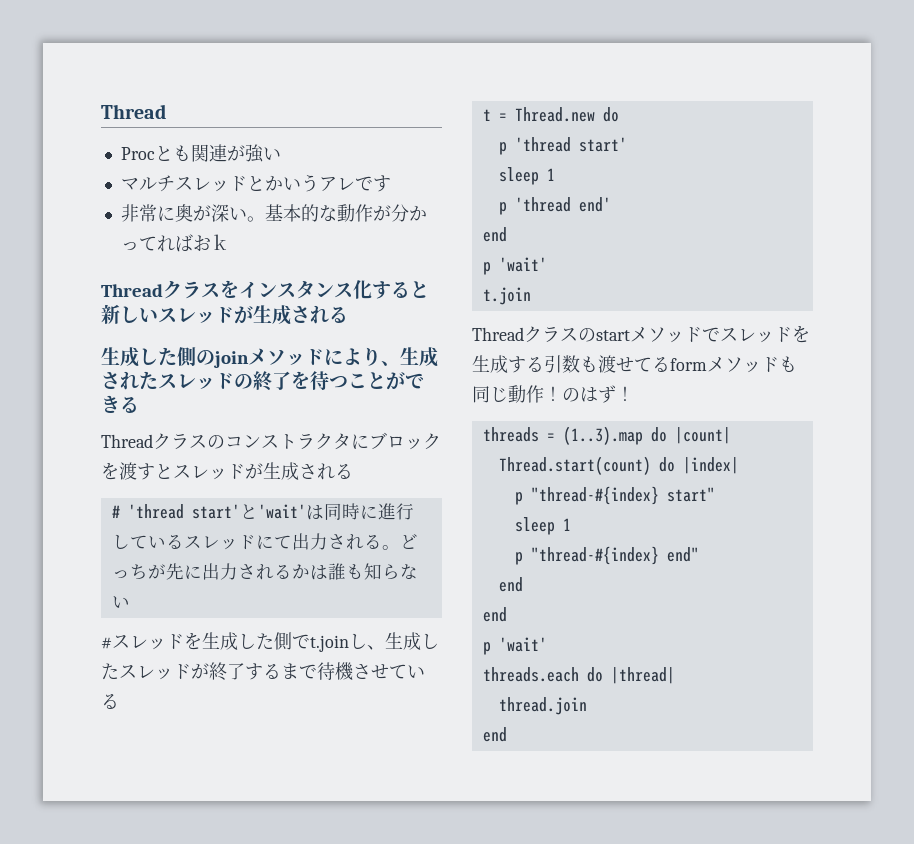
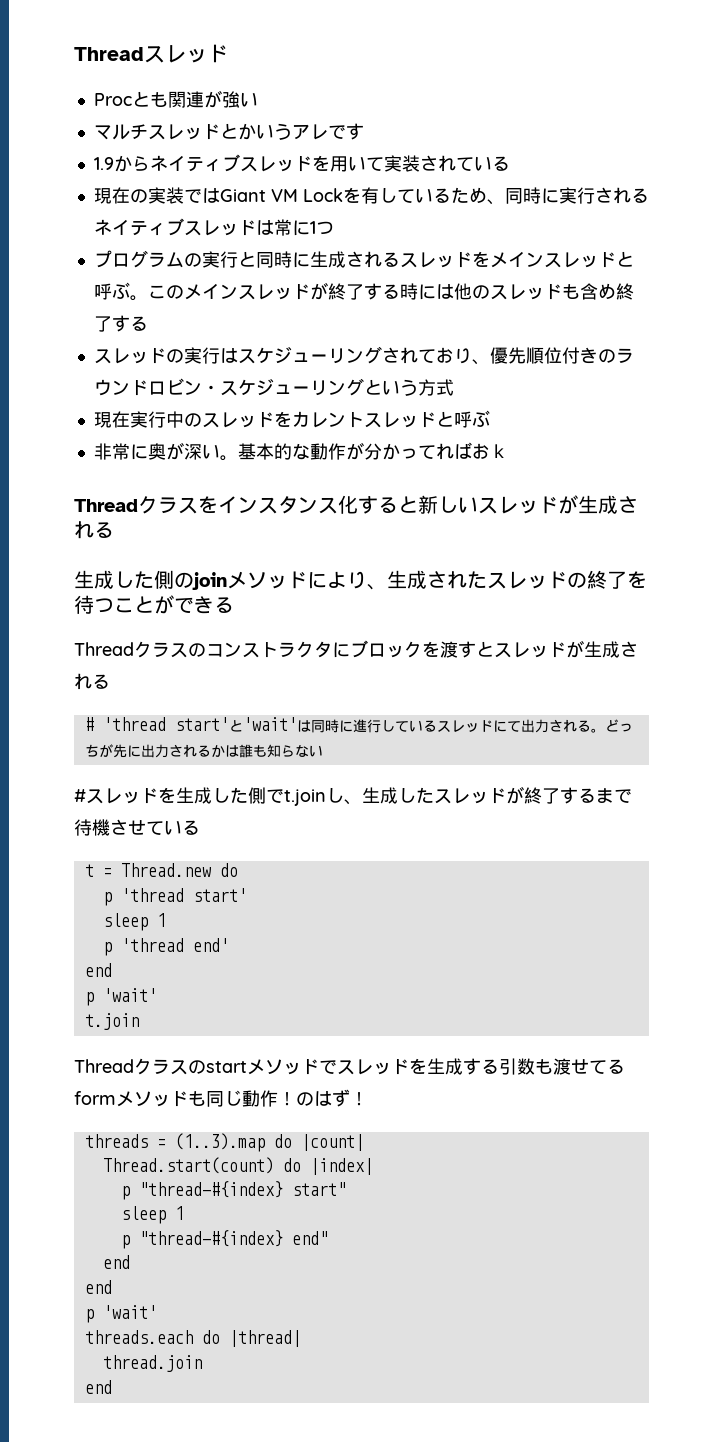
[101,104,166,119] Thread -> [74,44,228,63] Threadスレッド
(391, 183) none -> [93,154,510,172] [93,187,649,205] [93,218,334,236] [93,250,634,268] [93,282,634,301] [93,315,148,332] [93,346,634,365] [93,378,454,396] [93,410,490,428] // 1.9からネイティブスレッドを用いて実装されている // 現在の実装ではGiant VM Lockを有しているため、同時に実行されるネイティブスレッドは常に1つ // プログラムの実行と同時に生成されるスレッドをメインスレッドと呼ぶ。このメインスレッドが終了する時には他のスレッドも含め終了する // スレッドの実行はスケジューリングされており、優先順位付きのラウンドロビン・スケジューリングという方式 // 現在実行中のスレッドをカレントスレッドと呼ぶ

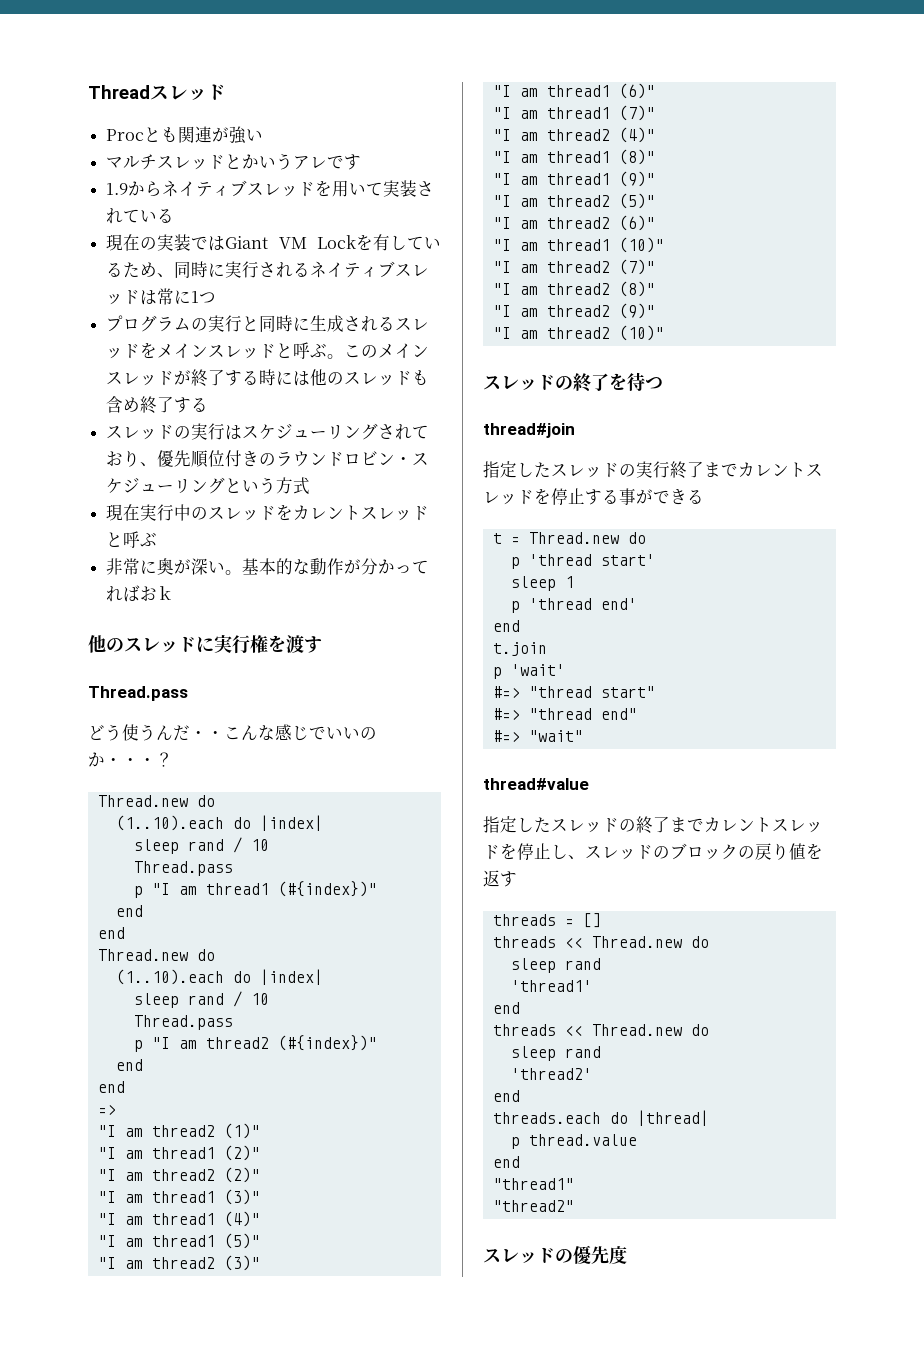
[74,495,638,514] [74,521,114,539] [74,570,487,590] Threadクラスをインスタンス化すると新しいスレッドが生成される // 生成した側のjoinメソッドにより、生成された -> [88,635,322,654] [88,686,188,701] [88,724,377,741] [88,752,173,767] [97,795,215,807] [115,815,323,831] [133,837,269,854] [133,861,233,876] [133,881,377,898] [115,905,143,917] [97,927,125,939] [97,949,215,961] [115,969,323,985] [133,991,269,1008] [133,1015,233,1030] [133,1035,377,1052] [115,1059,143,1071] [97,1081,125,1093] [97,1105,116,1115] [97,1123,260,1139] [97,1145,260,1161] [97,1167,260,1183] [97,1189,260,1205] [97,1211,260,1227] [97,1233,260,1249] [97,1255,260,1271] [492,83,655,99] [492,105,655,121] [492,127,655,143] [492,149,655,165] [492,171,655,187] [492,193,655,209] [492,215,655,231] [492,237,664,253] [492,259,655,275] [492,281,655,297] [492,303,655,319] [492,325,664,341] 他のスレッドに実行権を渡す // Thread.pass // どう使うんだ・・こんな感じでいいのか・・・？ // Thread.new do // (1..10).each do |index| // sleep rand / 10 // Thread.pass // p "I am thread1 (#{index})" // end // end // Thread.new do // (1..10).each do |index| // sleep rand / 10 // Thread.pass // p "I am thread2 (#{index})" // end // end // => // "I am thread2 (1)" // "I am thread1 (2)" // "I am thread2 (2)" // "I am thread1 (3)" // "I am thread1 (4)" // "I am thread1 (5)" // "I am thread2 (3)" // "I am thread1 (6)" // "I am thread1 (7)" // "I am thread2 (4)" // "I am thread1 (8)" // "I am thread1 (9)" // "I am thread2 (5)" // "I am thread2 (6)" // "I am thread1 (10)" // "I am thread2 (7)" // "I am thread2 (8)" // "I am thread2 (9)" // "I am thread2 (10)" //
[114,595,234,614] [74,640,638,658] [74,673,110,690] [84,717,633,733] [84,744,323,758] [74,786,632,806] [74,819,182,836] ことができる // Threadクラスのコンストラクタにブロックを渡すとスレッドが生成される // # 'thread start'と'wait'は同時に進行しているスレッドにて出力される。どっちが先に出力されるかは誰も知らない // #スレッドを生成した側でt.joinし、生成したスレッドが終了するまで待機させてい -> [483,423,575,438] [483,461,823,479] [483,488,687,505] // thread#join // 指定したスレッドの実行終了までカレントスレッドを停止する事ができ
[84,988,157,1006] [84,1013,139,1030] [74,1058,625,1075] [74,1089,368,1107] [84,1133,364,1152] [102,1157,373,1175] [120,1181,346,1200] [120,1206,184,1224] [120,1230,328,1249] [102,1255,130,1269] [84,1280,112,1294] [84,1305,157,1323] // p 'wait' // t.join // Threadクラスのstartメソッドでスレッドを生成する引数も渡せてるformメソッドも同じ動作！のはず！ // threads = (1..3).map do |count| // Thread.start(count) do |index| // p "thread-#{index} start" // sleep 1 // p "thread-#{index} end" // end // end // p 'wait' -> [492,642,547,656] [492,664,565,679] [492,686,655,698] [492,708,637,720] [492,730,583,742] [483,778,589,790] [483,816,823,834] [483,843,823,860] [483,870,517,887] [492,913,601,928] [492,936,709,948] [510,958,601,973] [510,980,592,992] [492,1002,520,1014] [492,1024,709,1036] [510,1046,601,1061] [510,1068,592,1080] [492,1090,520,1102] // t.join // p 'wait' // #=> "thread start" // #=> "thread end" // #=> "wait" // thread#value // 指定したスレッドの終了までカレントスレッドを停止し、スレッドのブロックの戻り値を返す // threads = [] // threads << Thread.new do // sleep rand // 'thread1' // end // threads << Thread.new do // sleep rand // 'thread2' // end
[102,1355,202,1372] [84,1380,112,1394] thread.join // end -> [510,1134,637,1149] [492,1156,520,1168] [492,1178,574,1190] [492,1200,574,1212] [483,1245,627,1264] p thread.value // end // "thread1" // "thread2" // スレッドの優先度

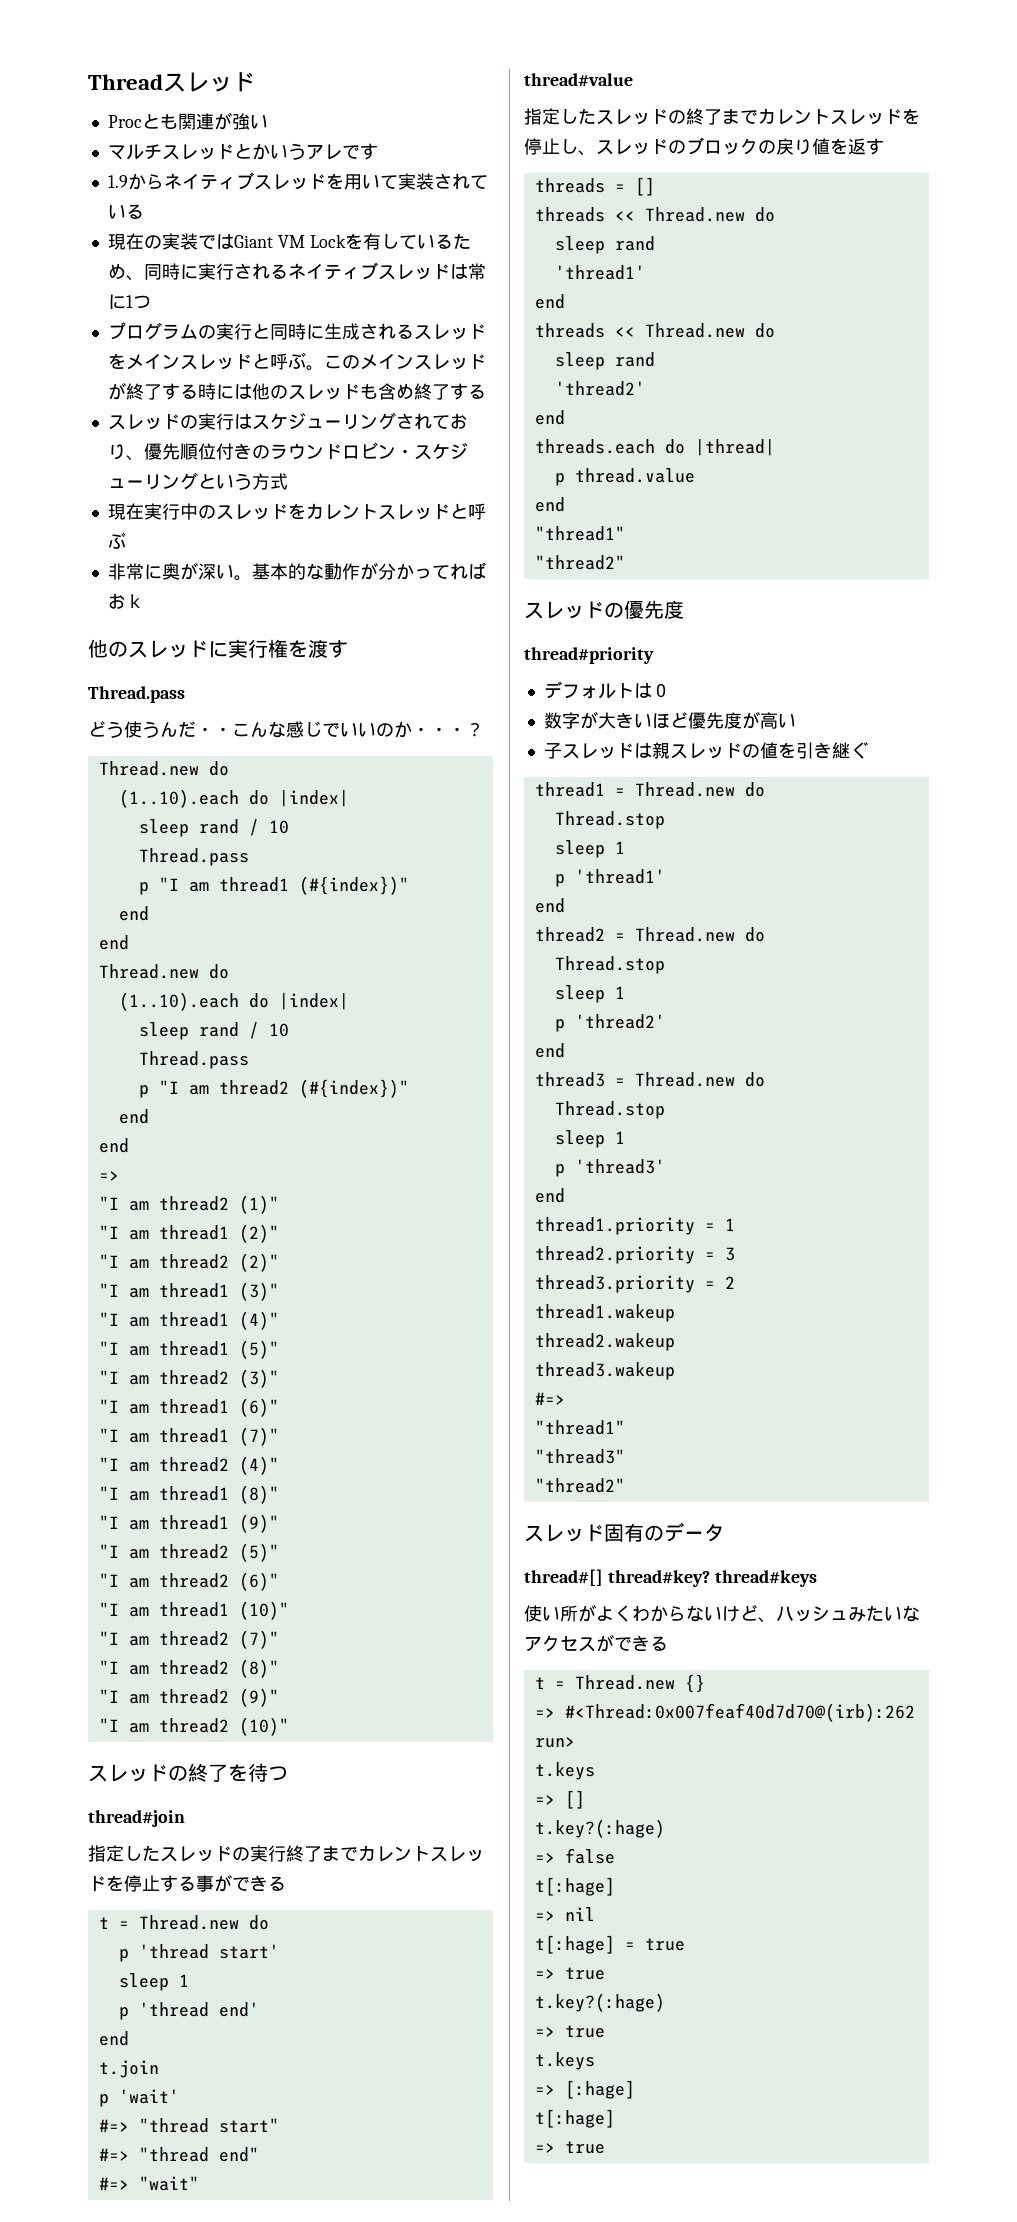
(627, 1255) none -> [524,647,654,664] [543,681,670,699] [543,711,796,729] [543,741,868,759] [534,782,765,797] [554,811,665,829] [554,840,625,858] [554,869,665,887] [534,898,565,913] [534,927,765,942] [554,956,665,974] [554,985,625,1003] [554,1014,665,1032] [534,1043,565,1058] [534,1072,765,1087] [554,1101,665,1119] [554,1130,625,1148] [554,1159,665,1177] [534,1188,565,1203] [534,1217,735,1235] [534,1246,735,1264] [534,1275,735,1293] [534,1304,675,1322] [534,1333,675,1351] [534,1362,675,1380] [534,1392,565,1405] [534,1420,625,1435] [534,1449,625,1464] [534,1478,625,1493] [524,1522,724,1542] [524,1569,817,1587] [524,1604,920,1623] [524,1634,668,1652] [534,1674,705,1693] [534,1703,915,1722] [534,1737,575,1748] [534,1762,595,1780] [534,1790,585,1809] [534,1819,665,1838] [534,1848,615,1864] [534,1877,615,1896] [534,1907,595,1921] [534,1935,685,1954] [534,1967,605,1980] [534,1993,665,2012] [534,2025,605,2038] [534,2052,595,2070] [534,2080,635,2099] [534,2109,615,2128] [534,2141,605,2154] // thread#priority // デフォルトは０ // 数字が大きいほど優先度が高い // 子スレッドは親スレッドの値を引き継ぐ // thread1 = Thread.new do // Thread.stop // sleep 1 // p 'thread1' // end // thread2 = Thread.new do // Thread.stop // sleep 1 // p 'thread2' // end // thread3 = Thread.new do // Thread.stop // sleep 1 // p 'thread3' // end // thread1.priority = 1 // thread2.priority = 3 // thread3.priority = 2 // thread1.wakeup // thread2.wakeup // thread3.wakeup // #=> // "thread1" // "thread3" // "thread2" // スレッド固有のデータ // thread#[] thread#key? thread#keys // 使い所がよくわからないけど、ハッシュみたいなアクセスができる // t = Thread.new {} // => #<Thread:0x007feaf40d7d70@(irb):262 run> // t.keys // => [] // t.key?(:hage) // => false // t[:hage] // => nil // t[:hage] = true // => true // t.key?(:hage) // => true // t.keys // => [:hage] // t[:hage] // => true

